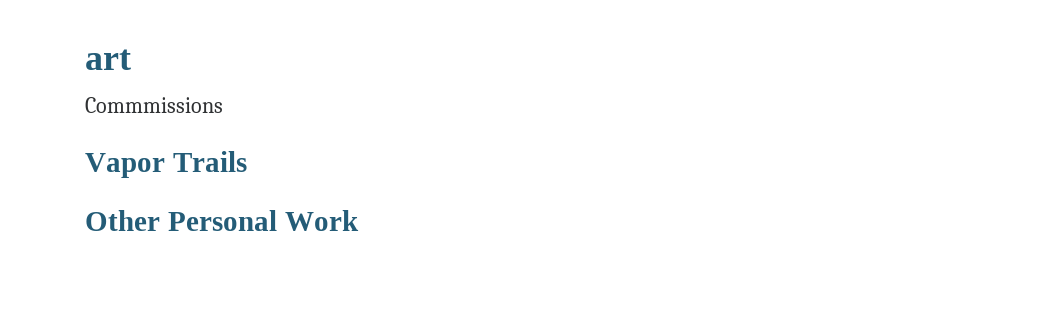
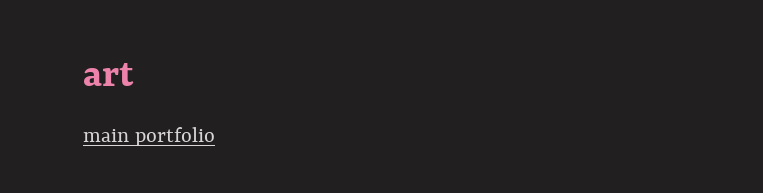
[85,97,223,113] [85,151,247,178] [85,210,359,231] Commmissions // Vapor Trails // Other Personal Work -> [83,127,216,146] main portfolio

